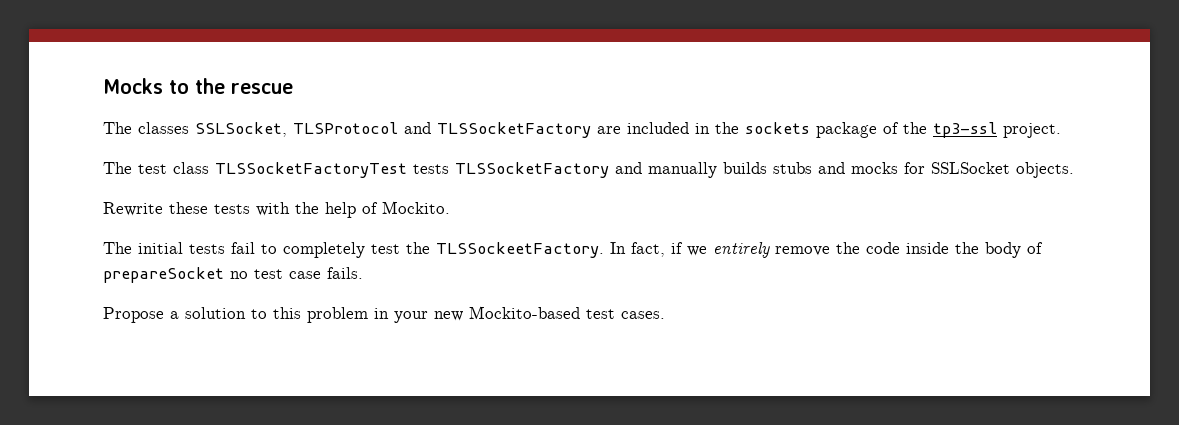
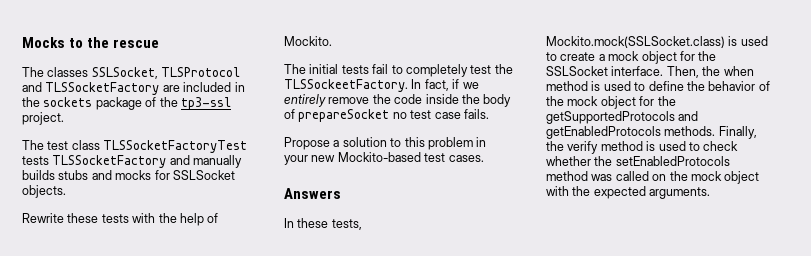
(665, 315) none -> [284,188,341,199] [284,218,362,230] [546,36,768,48] [546,51,717,64] [546,66,754,78] [546,81,770,91] [546,96,676,109] [546,111,699,124] [546,126,757,139] [546,141,739,154] [546,156,730,166] [546,171,760,184] [546,186,711,199] // Answers // In these tests, Mockito.mock(SSLSocket.class) is used to create a mock object for the SSLSocket interface. Then, the when method is used to define the behavior of the mock object for the getSupportedProtocols and getEnabledProtocols methods. Finally, the verify method is used to check whether the setEnabledProtocols method was called on the mock object with the expected arguments.

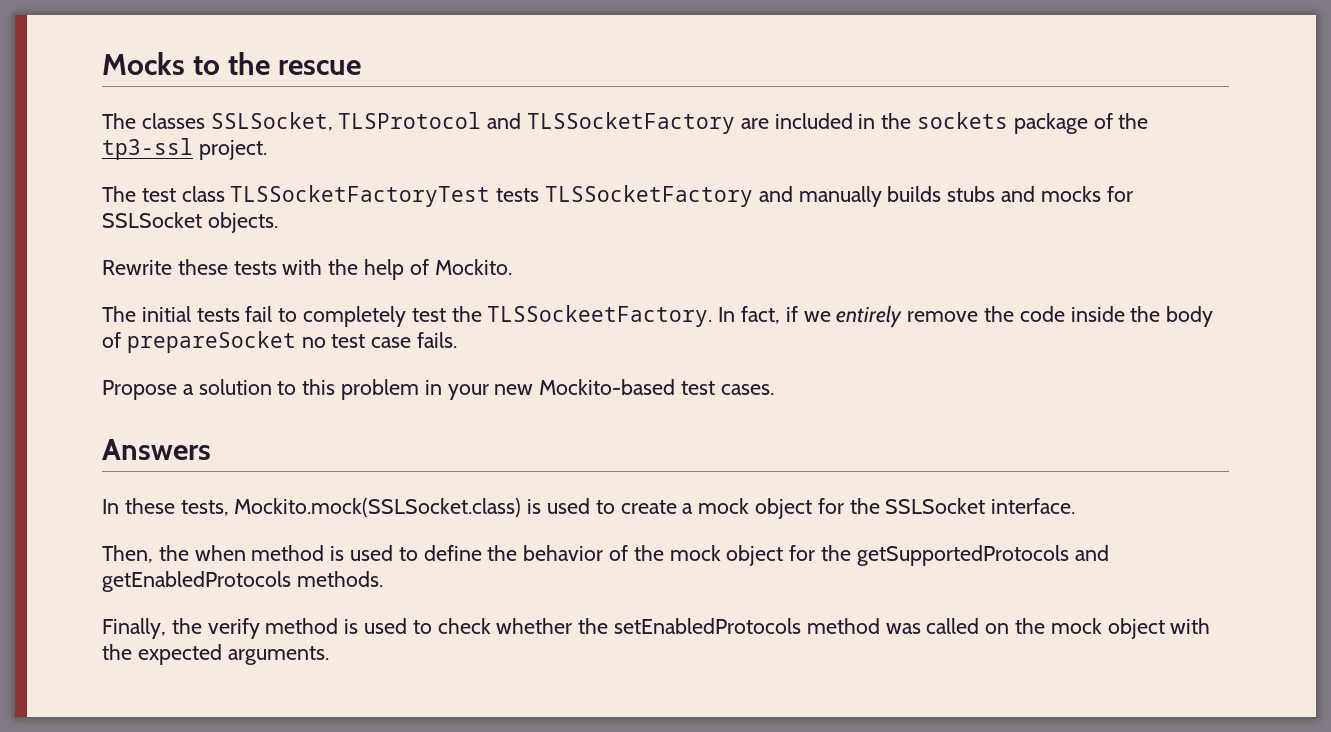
(664, 71) none -> (1076, 506) //
(716, 131) none -> (383, 579) //

